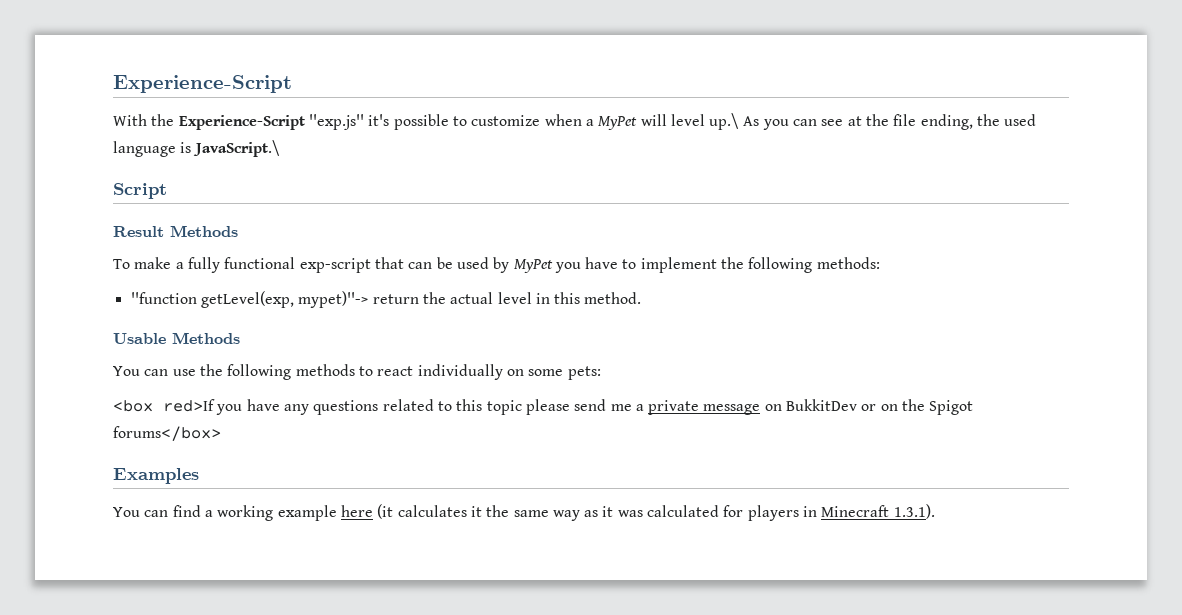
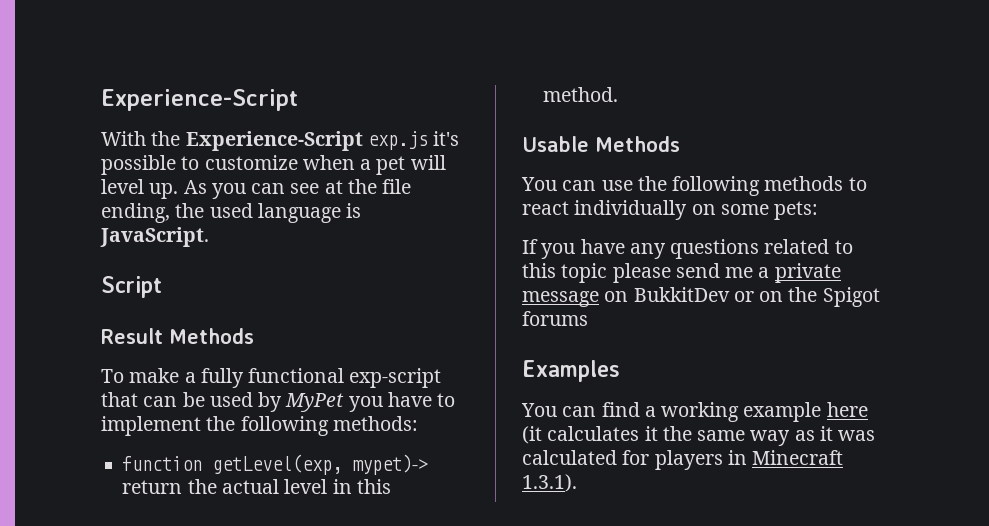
[308,114,364,130] ''exp.js'' -> [367,131,428,150] exp.js
[598,116,638,130] MyPet -> [376,156,406,175] pet
[709,113,740,130] up.\ -> [149,183,179,199] up.
[192,140,280,157] JavaScript.\ -> [100,227,209,247] JavaScript.
[130,291,369,308] ''function getLevel(exp, mypet)''-> -> [122,454,430,475] function getLevel(exp, mypet)->
[113,399,215,412] <box red>If -> [522,239,538,254] If
[113,426,221,441] forums</box> -> [522,311,588,326] forums

